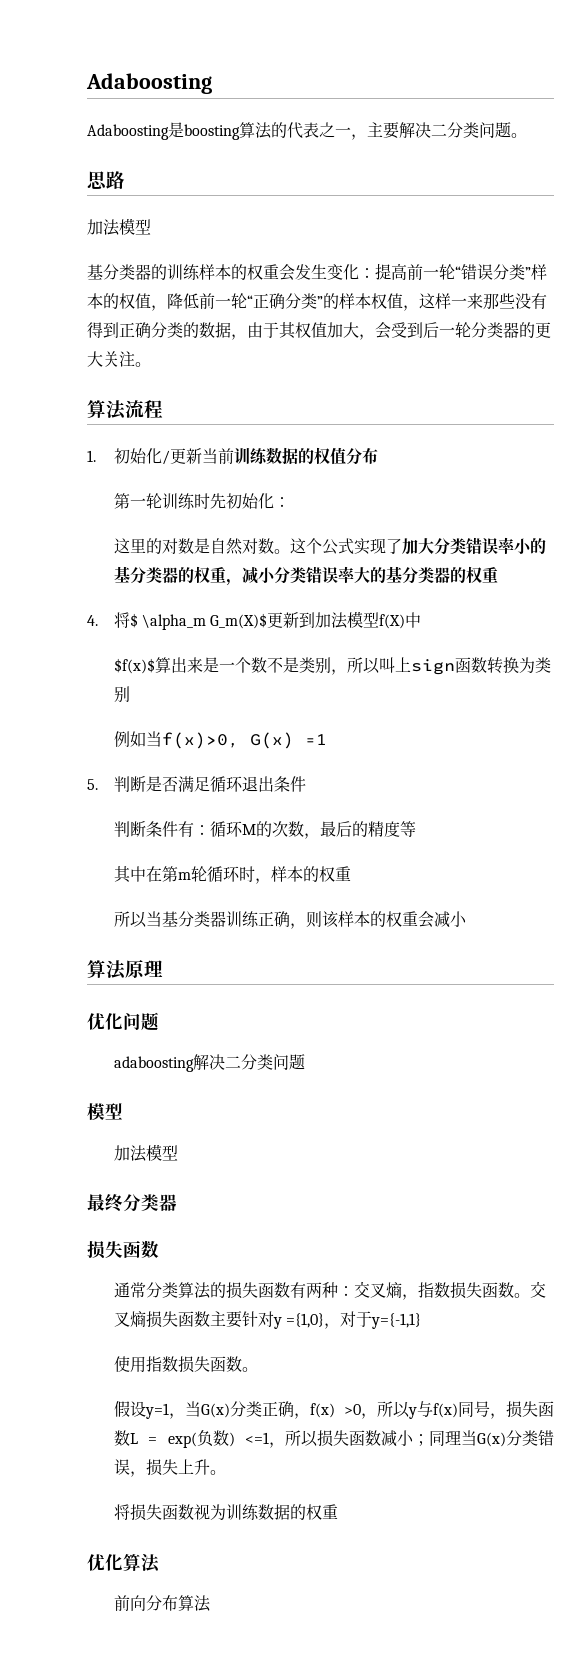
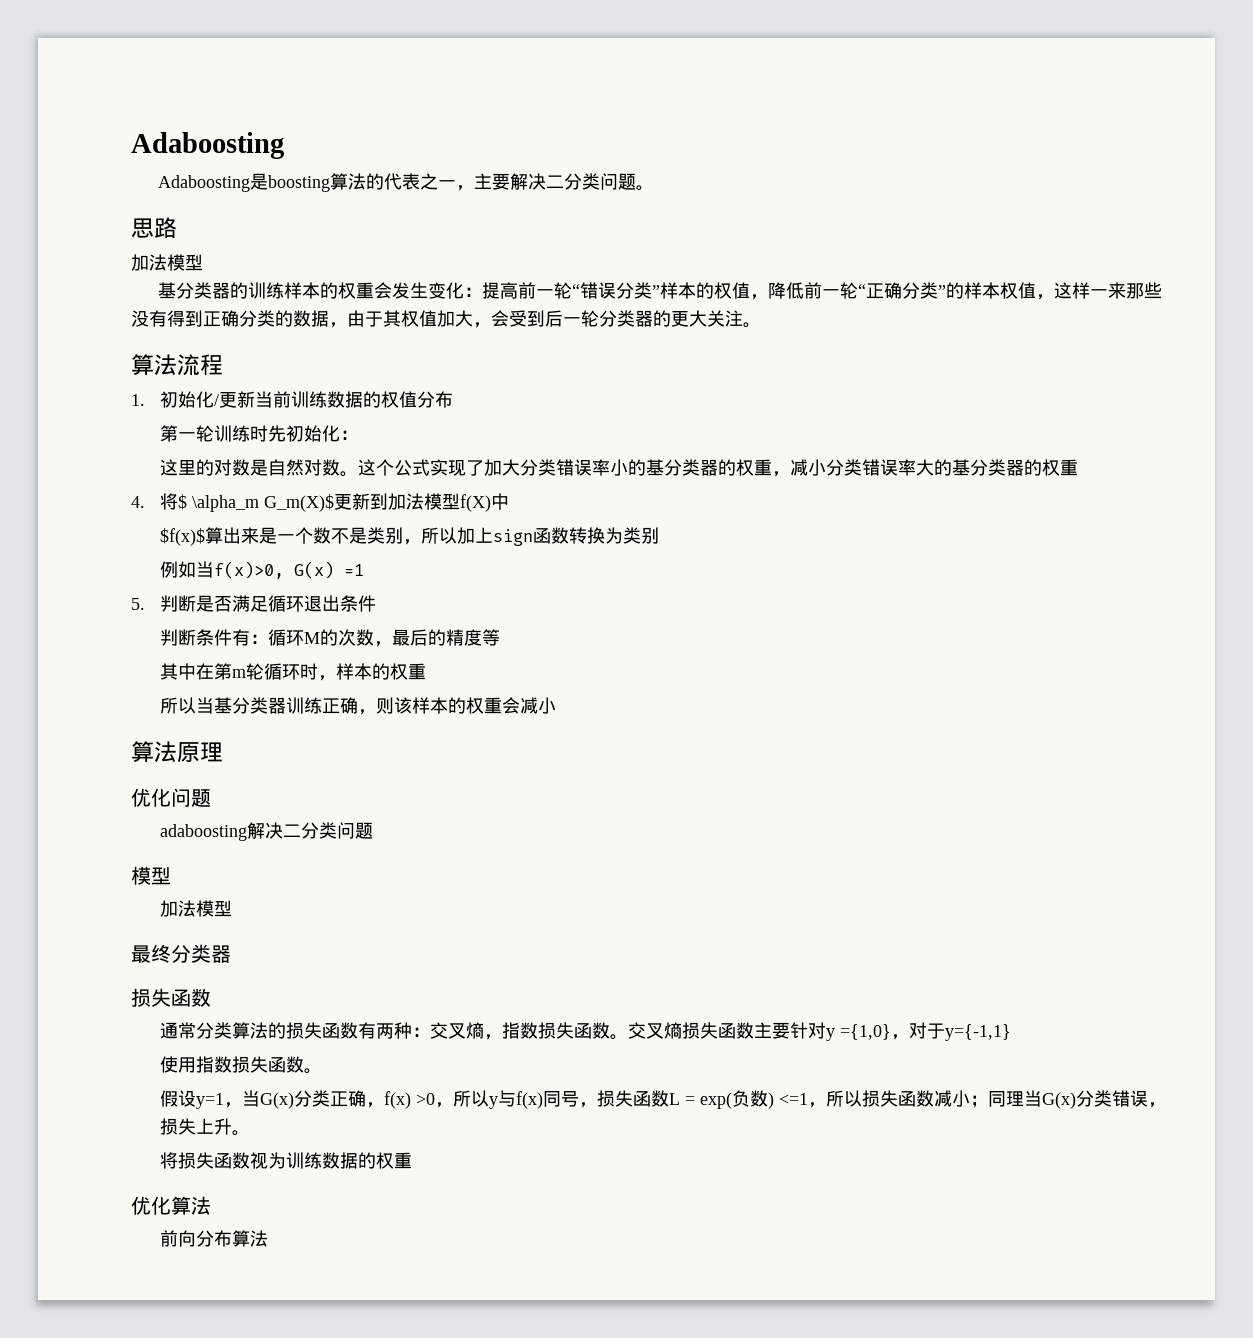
[378,657,395,673] 叫 -> [456,527,475,544] 加

